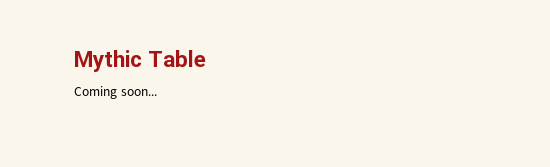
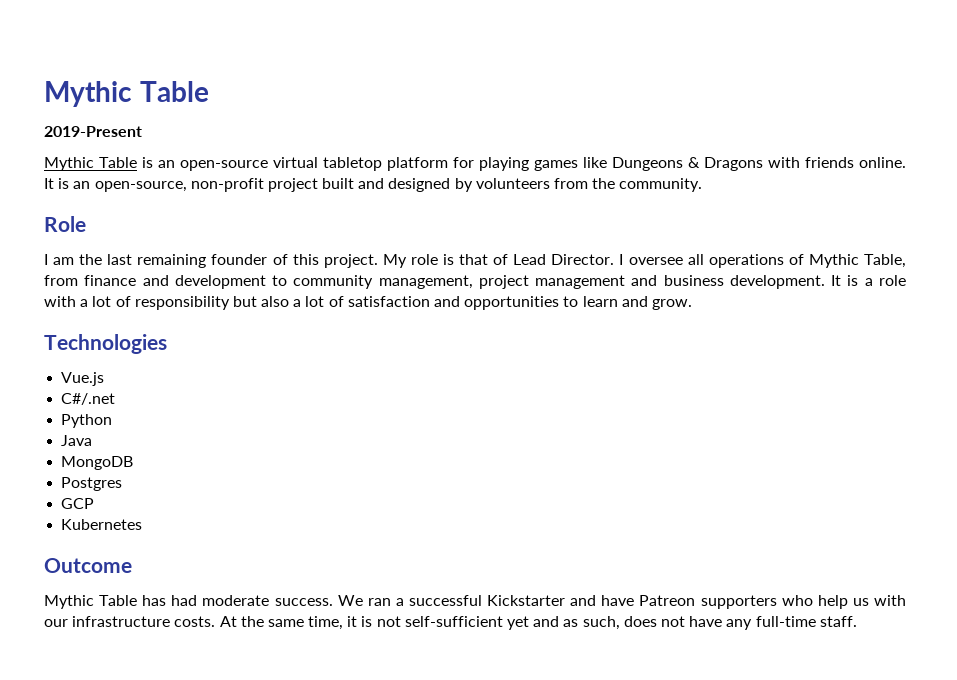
[74,86,157,99] Coming soon... -> [44,126,142,137] [44,157,906,171] [44,178,703,192] [44,216,86,232] [44,254,906,268] [44,275,906,289] [44,296,692,310] [44,334,167,354] [61,372,105,386] [61,393,116,405] [61,414,113,428] [61,435,93,446] [61,456,134,470] [61,477,123,491] [61,498,95,509] [61,519,143,530] [44,558,132,573] [44,595,906,609] [44,616,857,630] 2019-Present // Mythic Table is an open-source virtual tabletop platform for playing games like Dungeons & Dragons with friends online. It is an open-source, non-profit project built and designed by volunteers from the community. // Role // I am the last remaining founder of this project. My role is that of Lead Director. I oversee all operations of Mythic Table, from finance and development to community management, project management and business development. It is a role with a lot of responsibility but also a lot of satisfaction and opportunities to learn and grow. // Technologies // Vue.js // C#/.net // Python // Java // MongoDB // Postgres // GCP // Kubernetes // Outcome // Mythic Table has had moderate success. We ran a successful Kickstarter and have Patreon supporters who help us with our infrastructure costs. At the same time, it is not self-sufficient yet and as such, does not have any full-time staff.

